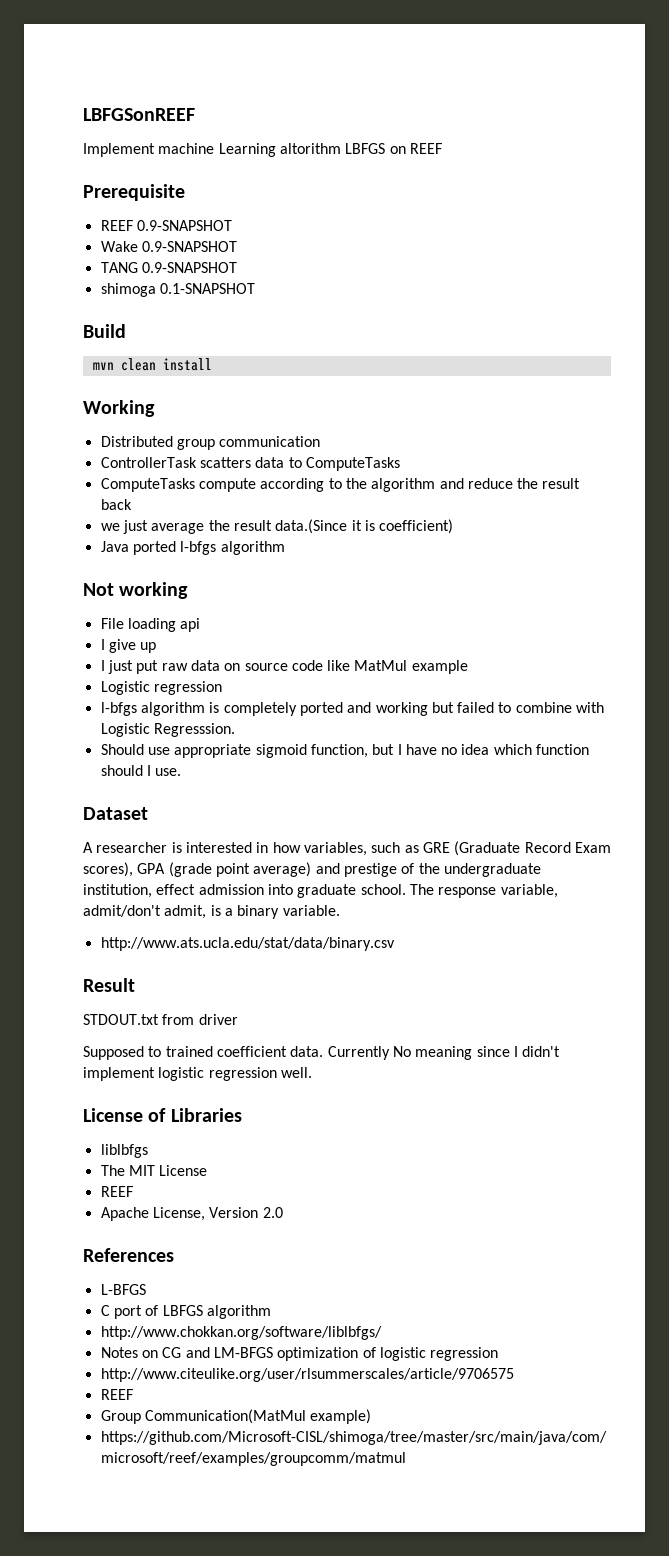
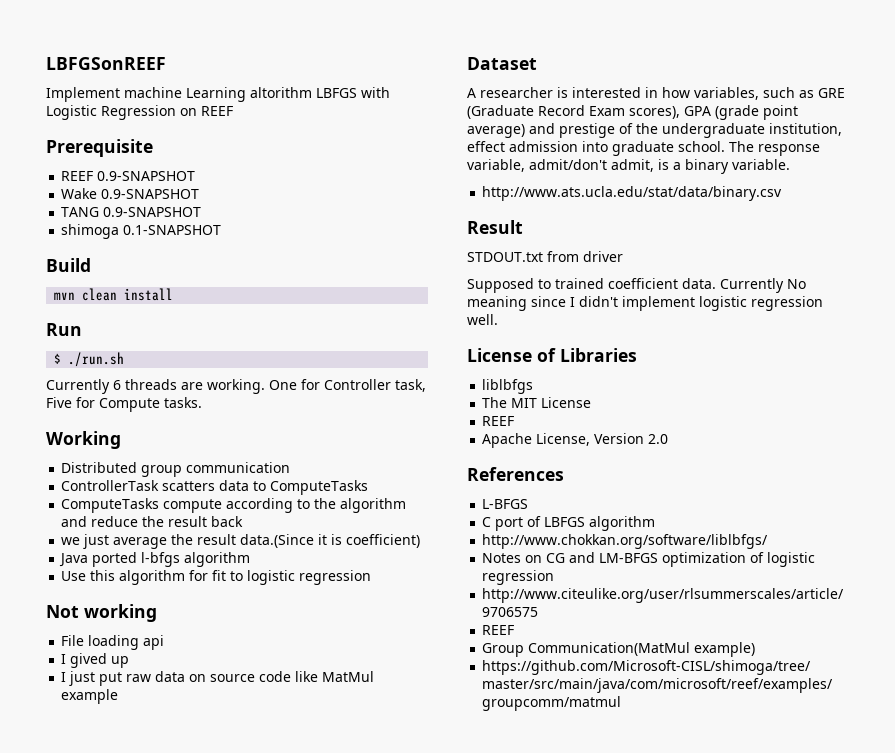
(386, 148) none -> [361,87,390,98] [46,105,176,120] with Logistic Regression
(212, 364) none -> [46,323,82,336] [54,352,125,367] [46,379,426,394] [46,397,202,412] // Run // $ ./run.sh // Currently 6 threads are working. One for Controller task, Five for Compute tasks.
(285, 548) none -> [61,570,372,585] // Use this algorithm for fit to logistic regression
[108,639,136,653] give -> [70,653,108,668] gived
[100,681,222,695] [100,702,605,716] [100,723,235,737] [100,744,590,758] [100,765,182,776] // Logistic regression // l-bfgs algorithm is completely ported and working but failed to combine with Logistic Regresssion. // Should use appropriate sigmoid function, but I have no idea which function should I use. -> (119, 696) none

